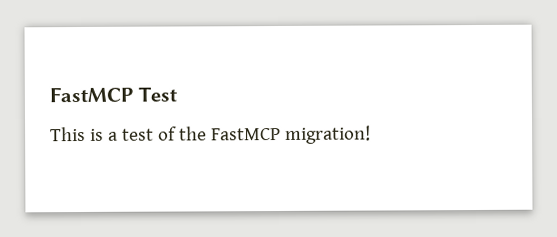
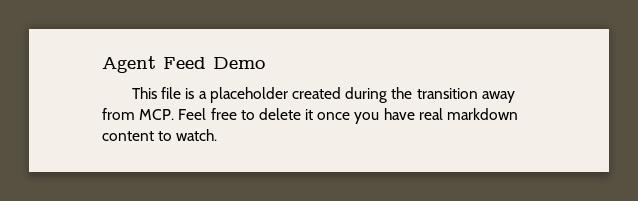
[49,86,177,103] FastMCP Test -> [102,56,265,73] Agent Feed Demo
(86, 134) none -> [161,87,182,99] file
[121,125,371,144] test of the FastMCP migration! -> [209,87,515,103] [102,108,519,124] [102,129,218,141] placeholder created during the transition away from MCP. Feel free to delete it once you have real markdown content to watch.

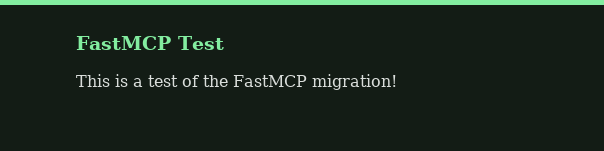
[102,56,265,73] Agent Feed Demo -> [76,36,224,50] FastMCP Test
[161,87,182,99] file -> (110, 80) none
[209,87,515,103] [102,108,519,124] [102,129,218,141] placeholder created during the transition away from MCP. Feel free to delete it once you have real markdown content to watch. -> [148,74,397,90] test of the FastMCP migration!

